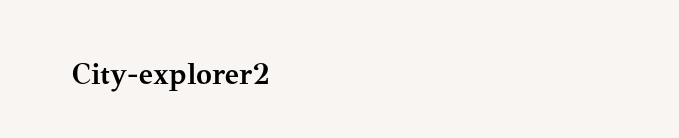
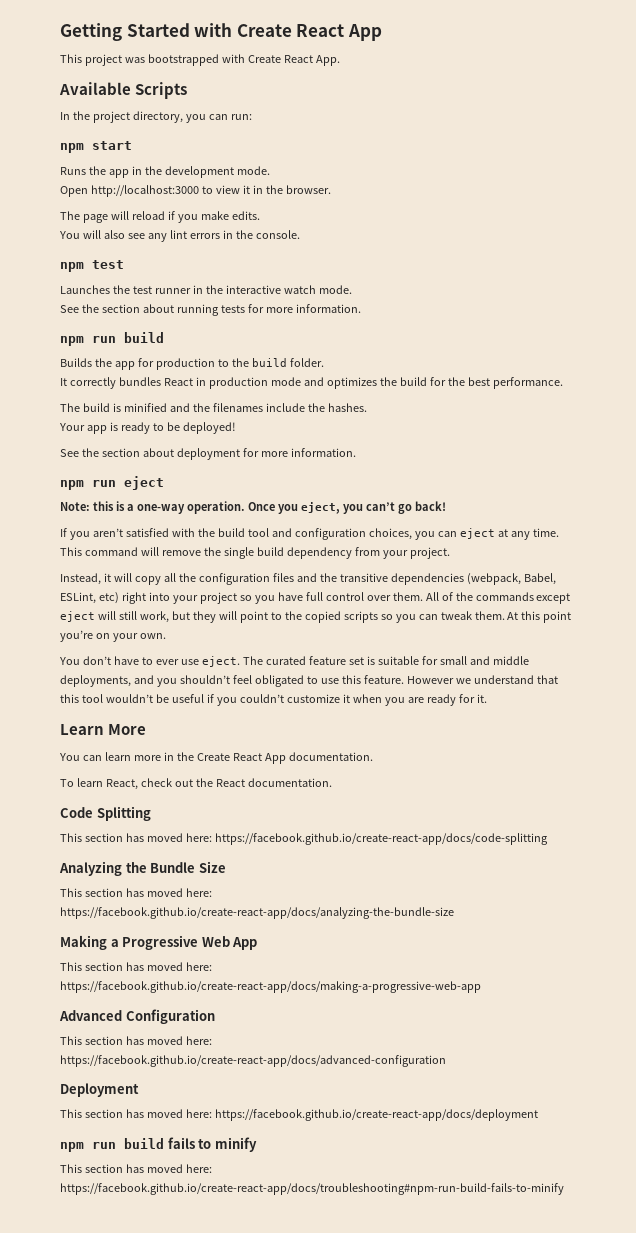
[72,62,270,92] City-explorer2 -> [60,23,382,41] [60,54,340,66] [59,82,188,99] [60,111,252,123] [60,141,132,153] [60,166,270,178] [60,185,331,197] [60,211,260,223] [59,230,300,242] [60,260,124,272] [60,285,352,294] [60,304,361,316] [60,332,164,346] [60,358,324,370] [60,377,563,389] [60,403,367,412] [59,422,236,434] [60,448,356,460] [60,476,164,490] [60,501,446,514] [60,528,559,540] [60,547,450,559] [60,573,556,585] [60,592,571,604] [60,611,572,623] [60,630,166,642] [59,656,529,667] [60,675,558,687] [60,694,487,706] [60,724,147,735] [59,752,373,764] [60,778,332,790] [60,806,151,821] [60,833,548,845] [59,861,226,876] [60,888,212,897] [60,907,454,919] [60,935,258,950] [60,962,212,971] [60,981,481,993] [59,1009,215,1024] [60,1036,212,1045] [60,1055,446,1067] [60,1083,139,1097] [60,1109,538,1121] [60,1137,257,1152] [60,1164,212,1173] [60,1183,564,1195] Getting Started with Create React App // This project was bootstrapped with Create React App. // Available Scripts // In the project directory, you can run: // npm start // Runs the app in the development mode. // Open http://localhost:3000 to view it in the browser. // The page will reload if you make edits. // You will also see any lint errors in the console. // npm test // Launches the test runner in the interactive watch mode. // See the section about running tests for more information. // npm run build // Builds the app for production to the build folder. // It correctly bundles React in production mode and optimizes the build for the best performance. // The build is minified and the filenames include the hashes. // Your app is ready to be deployed! // See the section about deployment for more information. // npm run eject // Note: this is a one-way operation. Once you eject, you can’t go back! // If you aren’t satisfied with the build tool and configuration choices, you can eject at any time. This command will remove the single build dependency from your project. // Instead, it will copy all the configuration files and the transitive dependencies (webpack, Babel, ESLint, etc) right into your project so you have full control over them. All of the commands except eject will still work, but they will point to the copied scripts so you can tweak them. At this point you’re on your own. // You don’t have to ever use eject. The curated feature set is suitable for small and middle deployments, and you shouldn’t feel obligated to use this feature. However we understand that this tool wouldn’t be useful if you couldn’t customize it when you are ready for it. // Learn More // You can learn more in the Create React App documentation. // To learn React, check out the React documentation. // Code Splitting // This section has moved here: https://facebook.github.io/create-react-app/docs/code-splitting // Analyzing the Bundle Size // This section has moved here: https://facebook.github.io/create-react-app/docs/analyzing-the-bundle-size // Making a Progressive Web App // This section has moved here: https://facebook.github.io/create-react-app/docs/making-a-progressive-web-app // Advanced Configuration // This section has moved here: https://facebook.github.io/create-react-app/docs/advanced-configuration // Deployment // This section has moved here: https://facebook.github.io/create-react-app/docs/deployment // npm run build fails to minify // This section has moved here: https://facebook.github.io/create-react-app/docs/troubleshooting#npm-run-build-fails-to-minify

